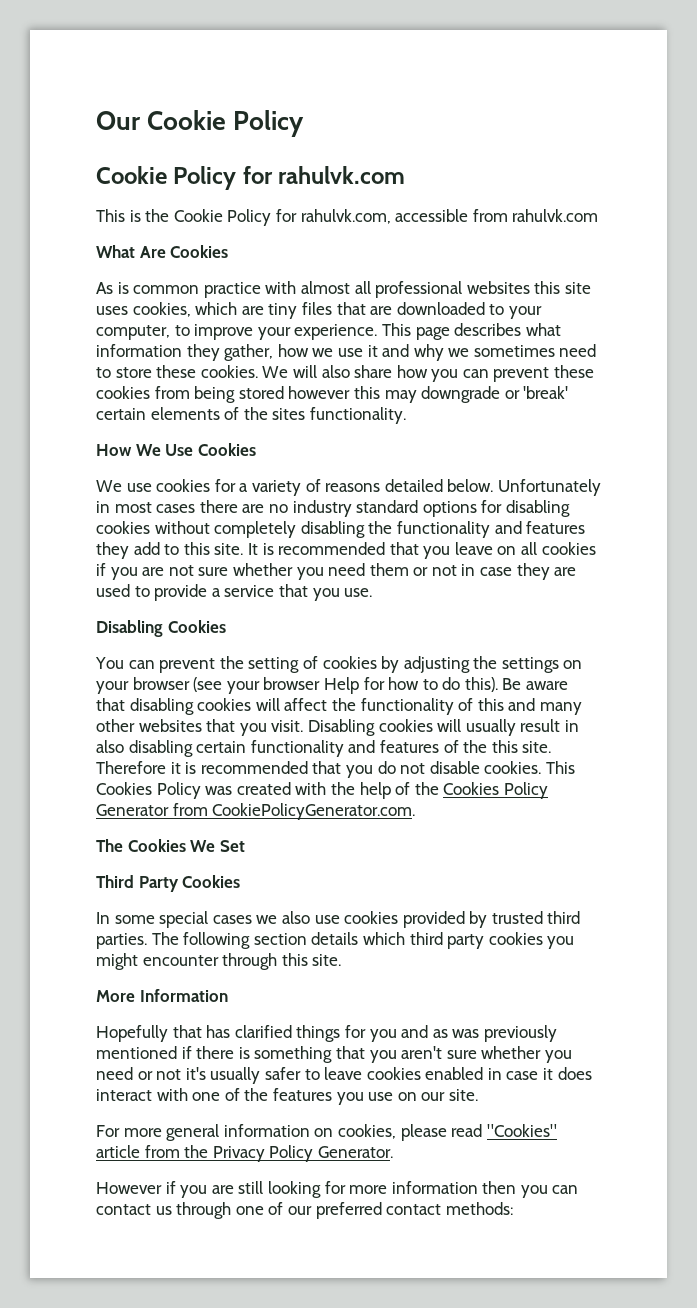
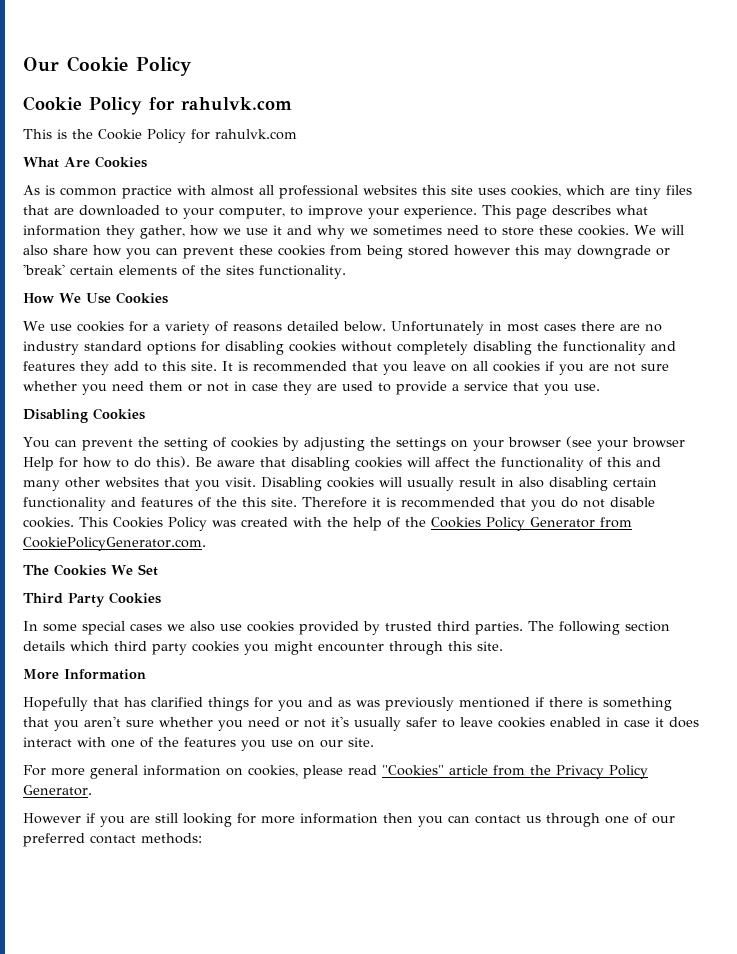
[300,209,508,224] rahulvk.com, accessible from -> (210, 134) none

